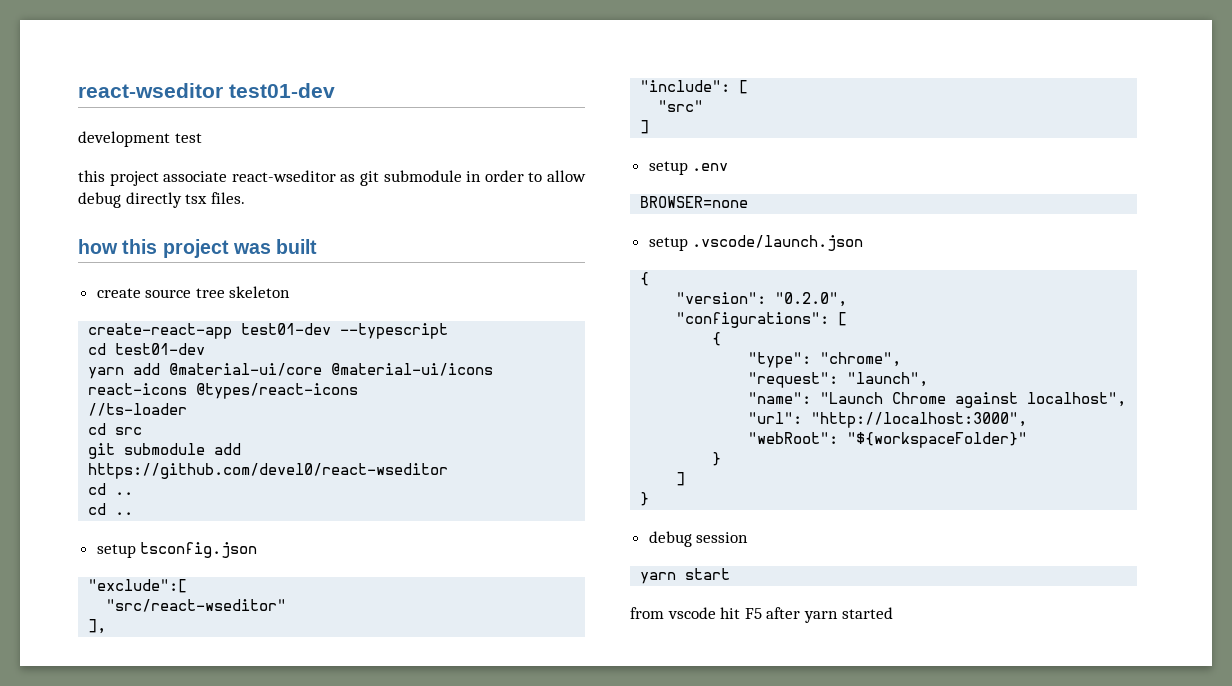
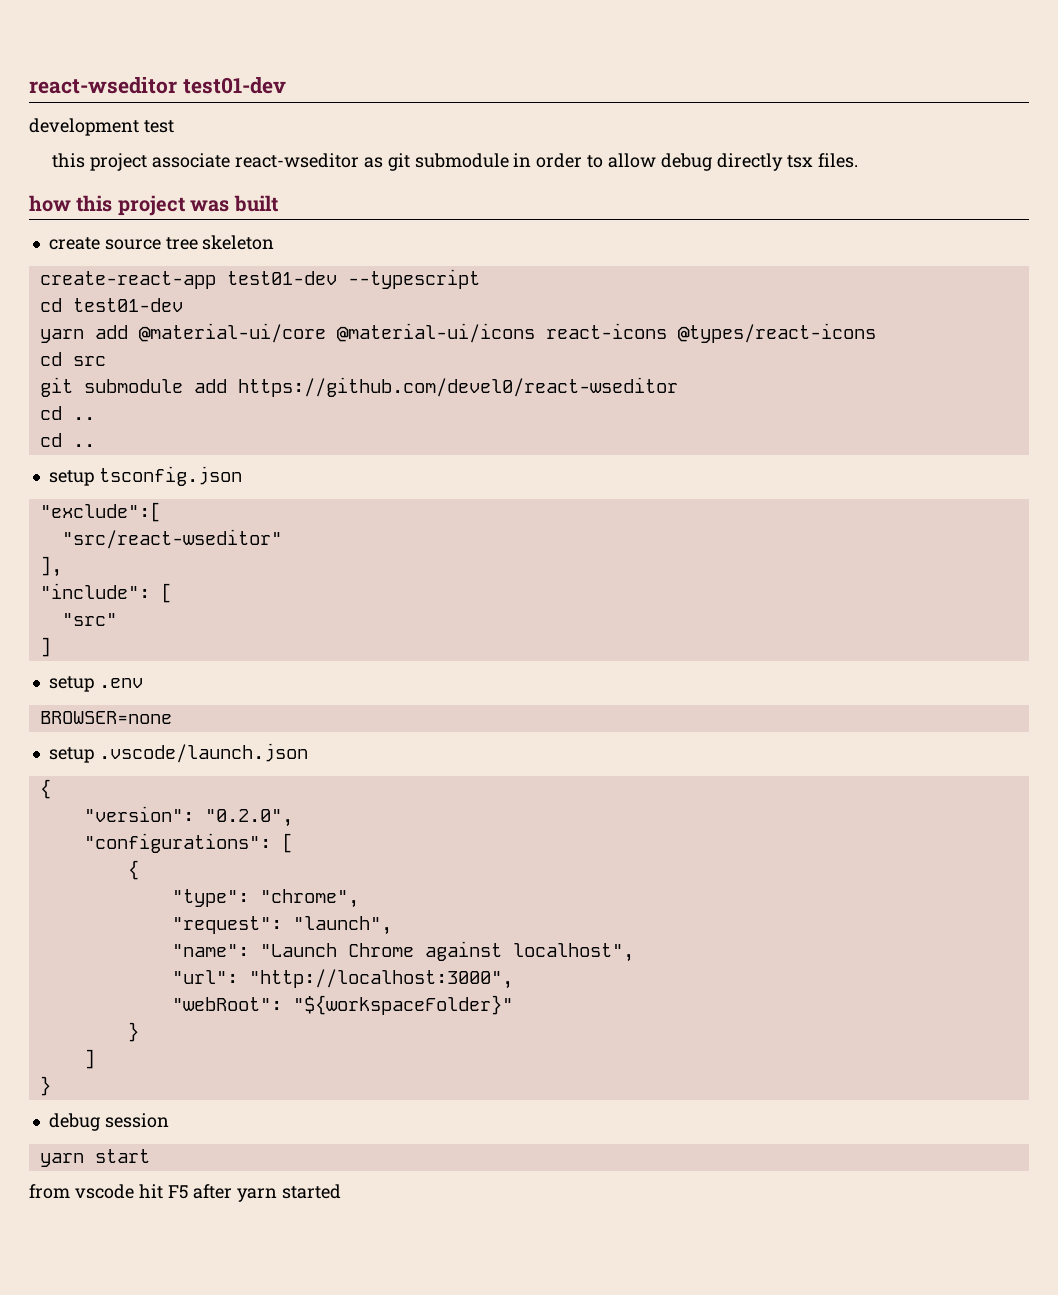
[88,403,188,416] // //ts-loader -> (876, 333) none

